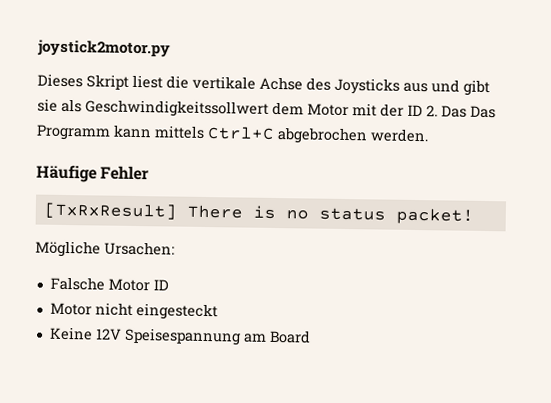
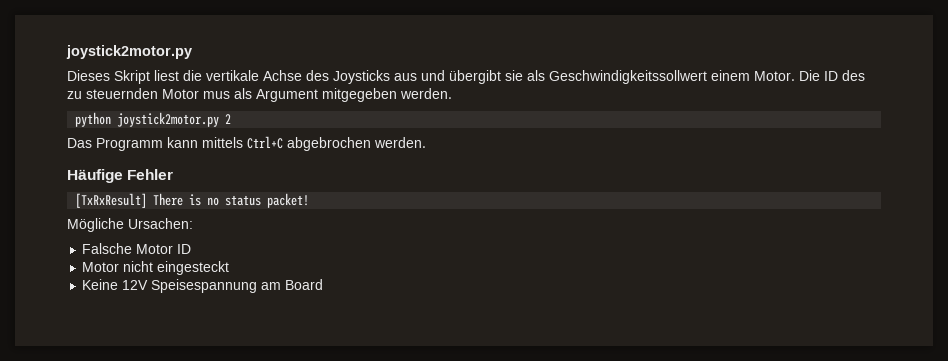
[463,79,490,97] gibt -> [449,70,501,84] übergibt
[272,101,467,118] dem Motor mit der ID 2. Das -> [711,70,865,81] [67,88,452,102] [75,112,232,127] einem Motor. Die ID des zu steuernden Motor mus als Argument mitgegeben werden. // python joystick2motor.py 2 //

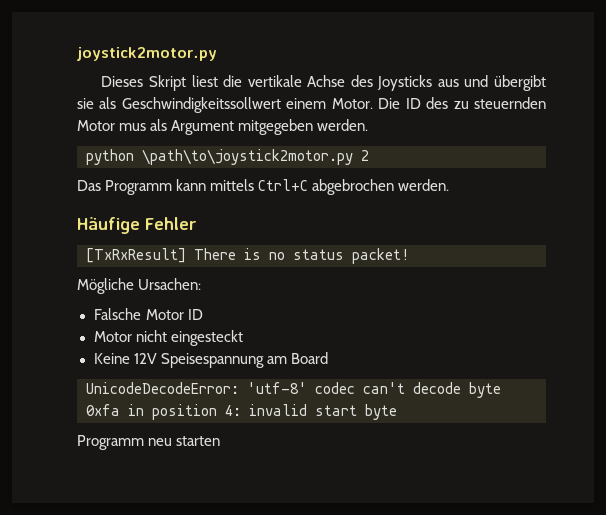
[117,112,220,127] joystick2motor.py -> [142,149,353,165] \path\to\joystick2motor.py
(324, 284) none -> [86,382,501,398] [86,404,397,420] [77,435,221,450] // UnicodeDecodeError: 'utf-8' codec can't decode byte 0xfa in position 4: invalid start byte // Programm neu starten

